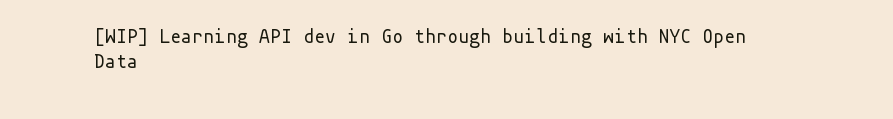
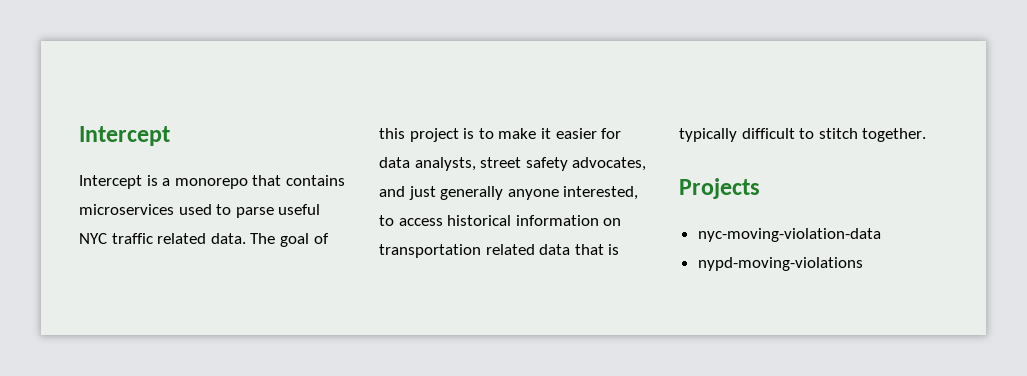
[94,28,746,48] [94,54,138,68] [WIP] Learning API dev in Go through building with NYC Open Data -> [79,126,170,146] [79,175,345,189] [79,204,321,218] [79,233,329,247] [379,128,622,142] [379,157,647,171] [379,186,639,200] [379,215,622,226] [379,244,620,258] [679,128,927,142] [679,178,760,199] [697,228,881,242] [697,257,863,271] Intercept // Intercept is a monorepo that contains microservices used to parse useful NYC traffic related data. The goal of this project is to make it easier for data analysts, street safety advocates, and just generally anyone interested, to access historical information on transportation related data that is typically difficult to stitch together. // Projects // nyc-moving-violation-data // nypd-moving-violations

